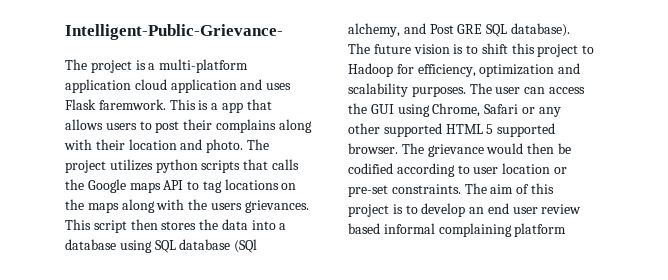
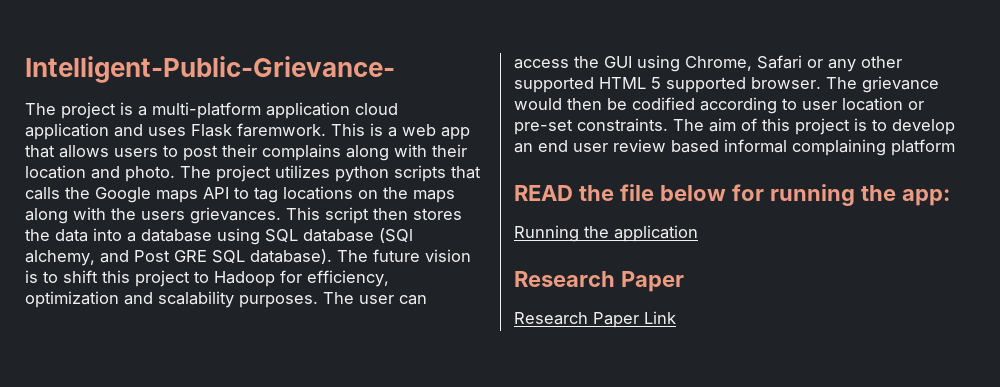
(219, 106) none -> [402,124,436,136] web
(567, 230) none -> [514,184,950,206] [514,225,698,242] [514,271,684,292] [514,311,676,328] // READ the file below for running the app: // Running the application // Research Paper // Research Paper Link

